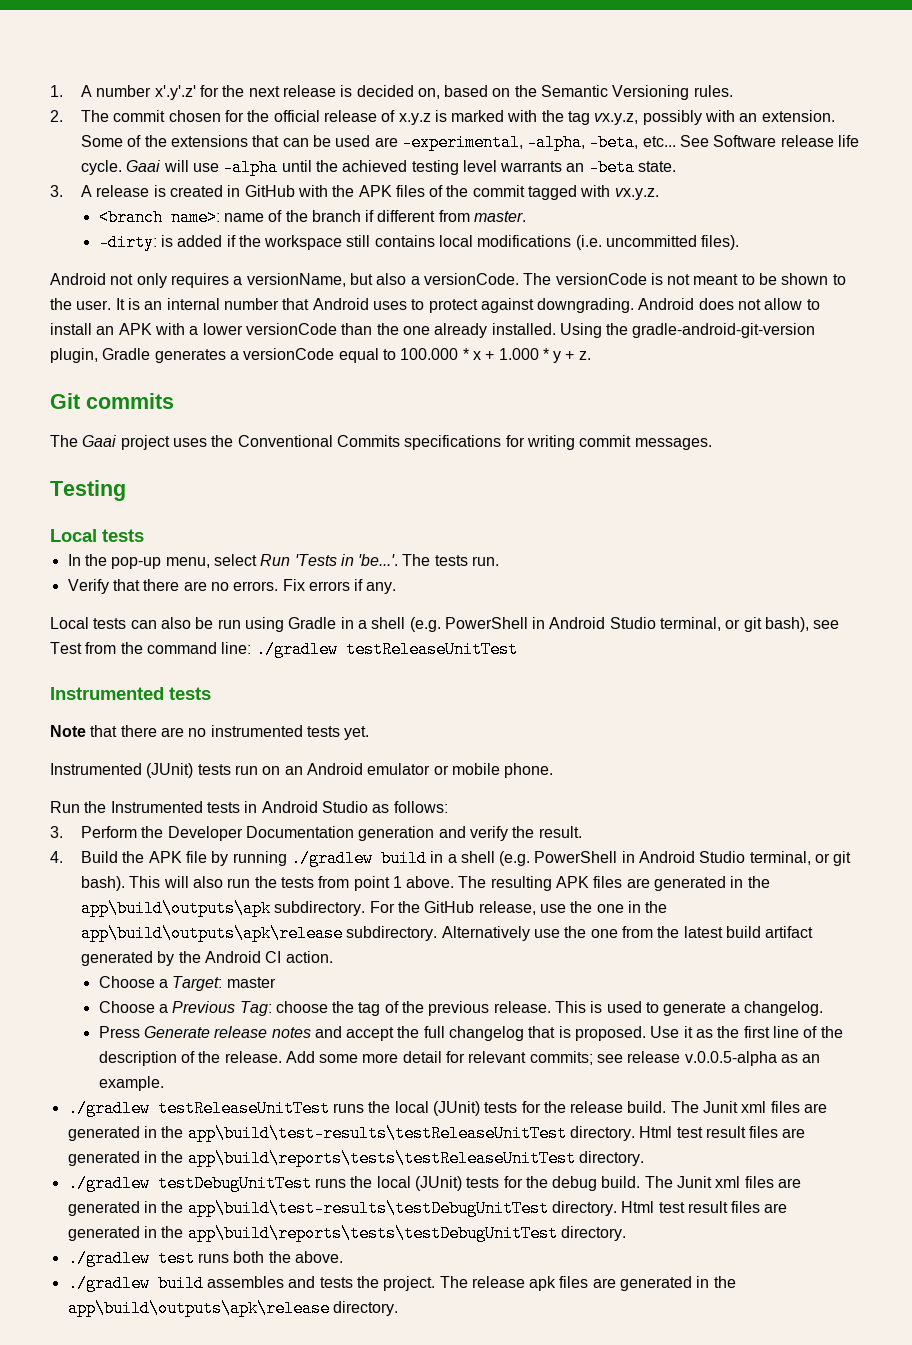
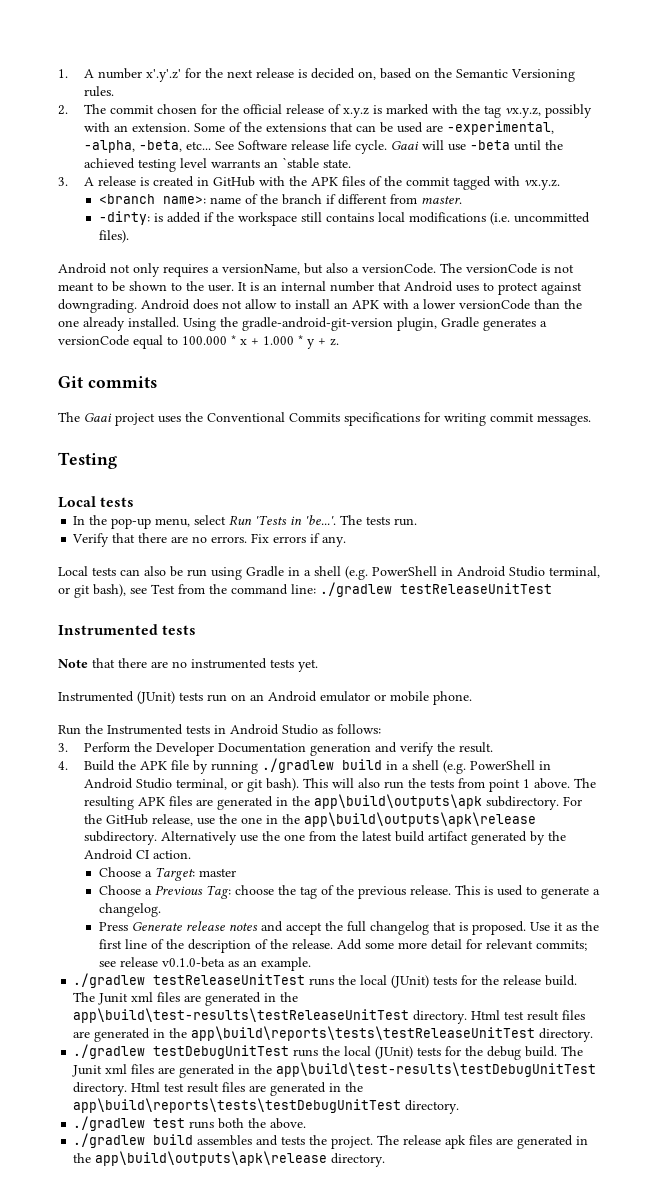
[223,159,279,176] -alpha -> [469,140,510,150] -beta
[588,159,635,176] -beta -> [281,157,319,169] `stable
[684,1051,777,1066] v.0.0.5-alpha -> [161,957,225,968] v0.1.0-beta

